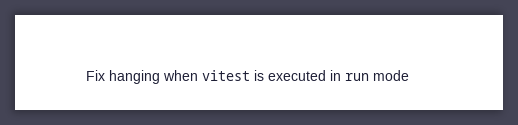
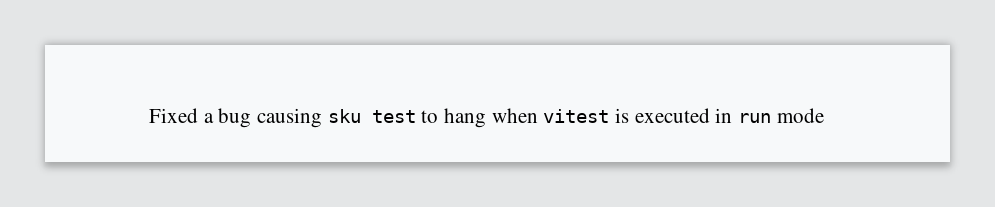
[86,70,160,84] Fix hanging -> [149,108,487,128] Fixed a bug causing sku test to hang

